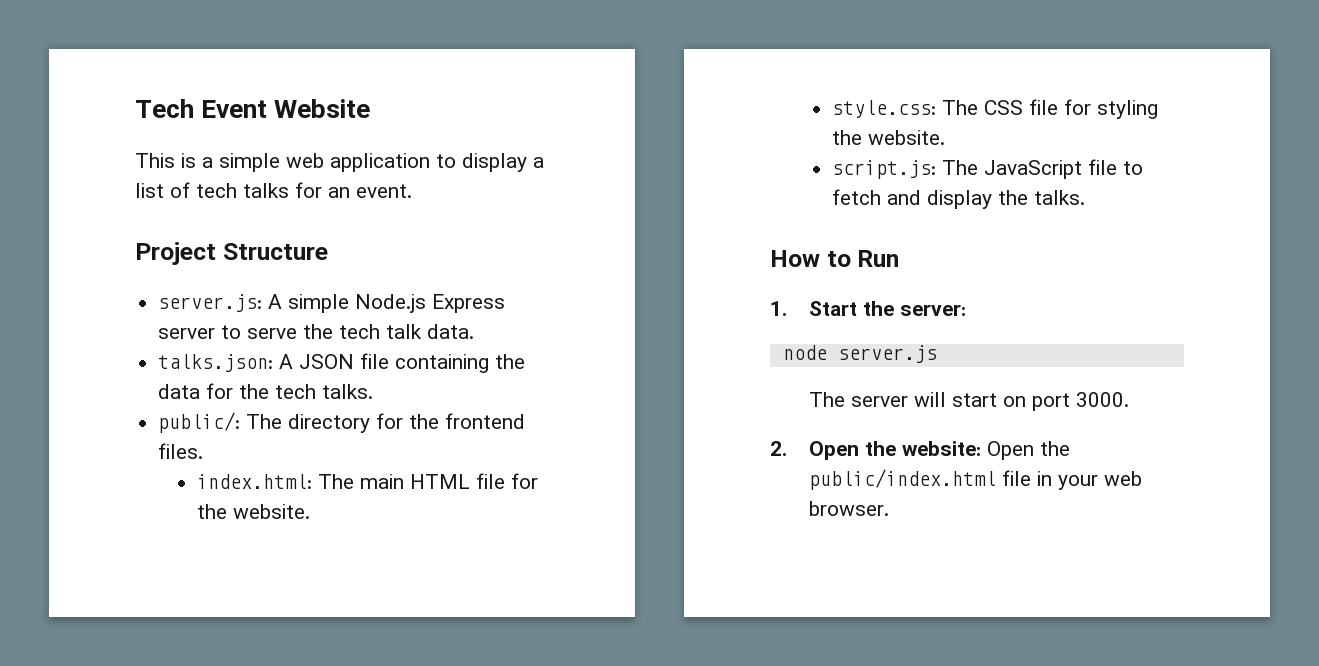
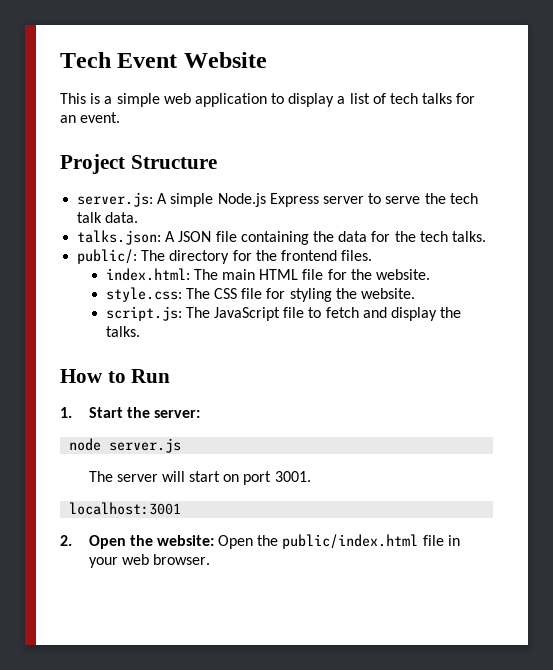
[1075,392,1129,407] 3000. -> [274,471,311,482] [69,502,182,515] 3001. // localhost:3001

